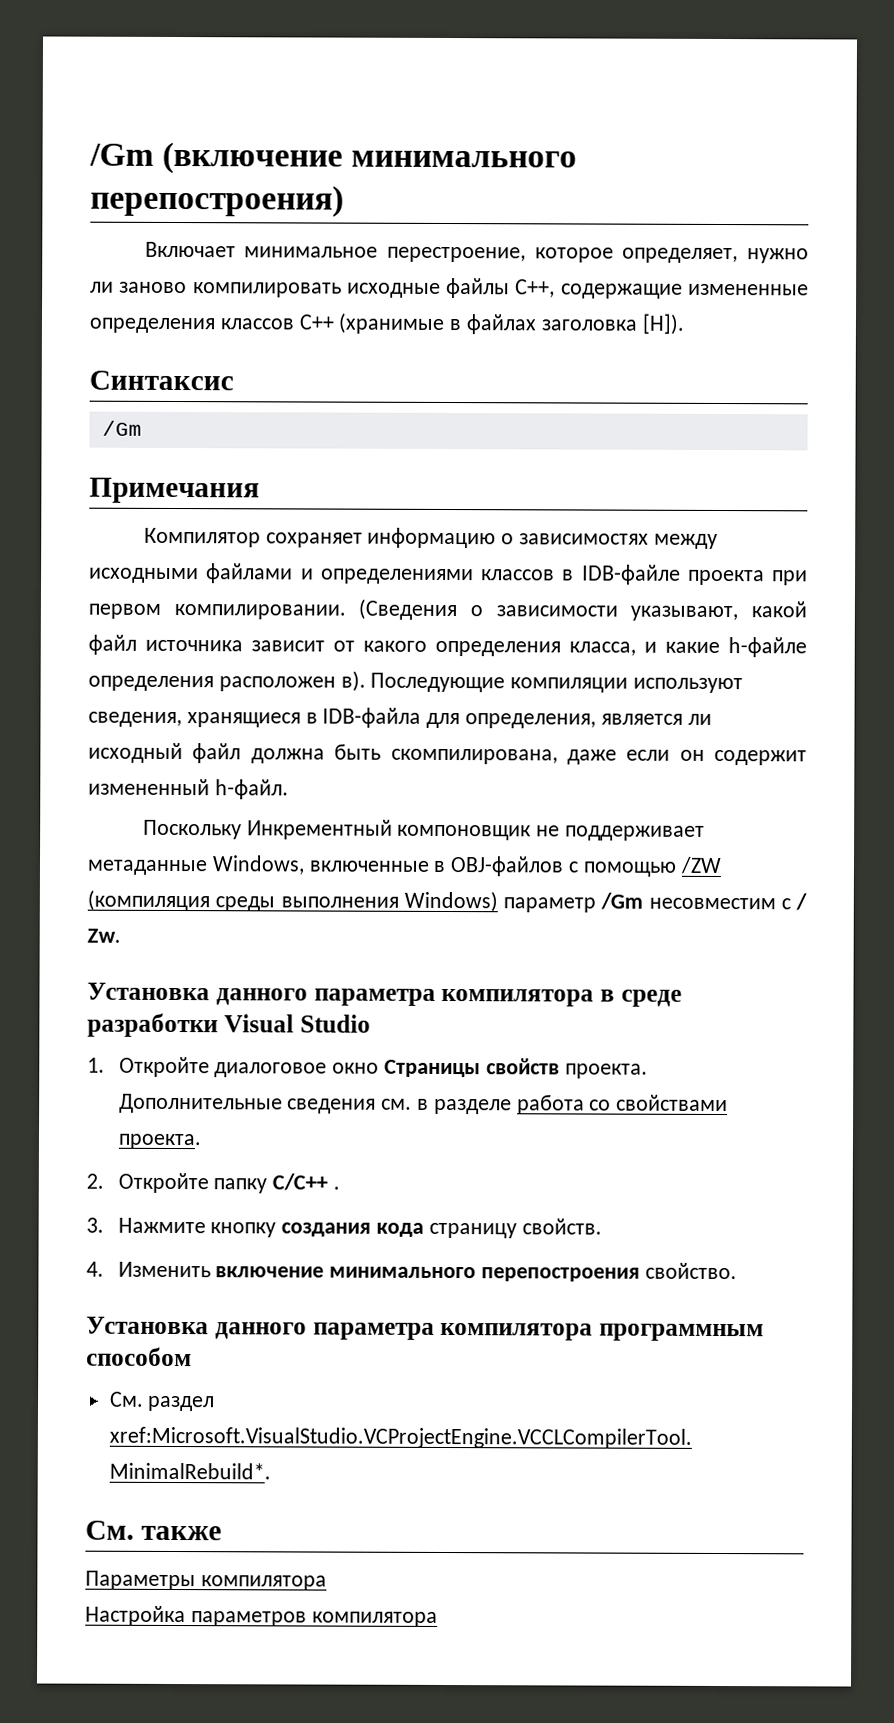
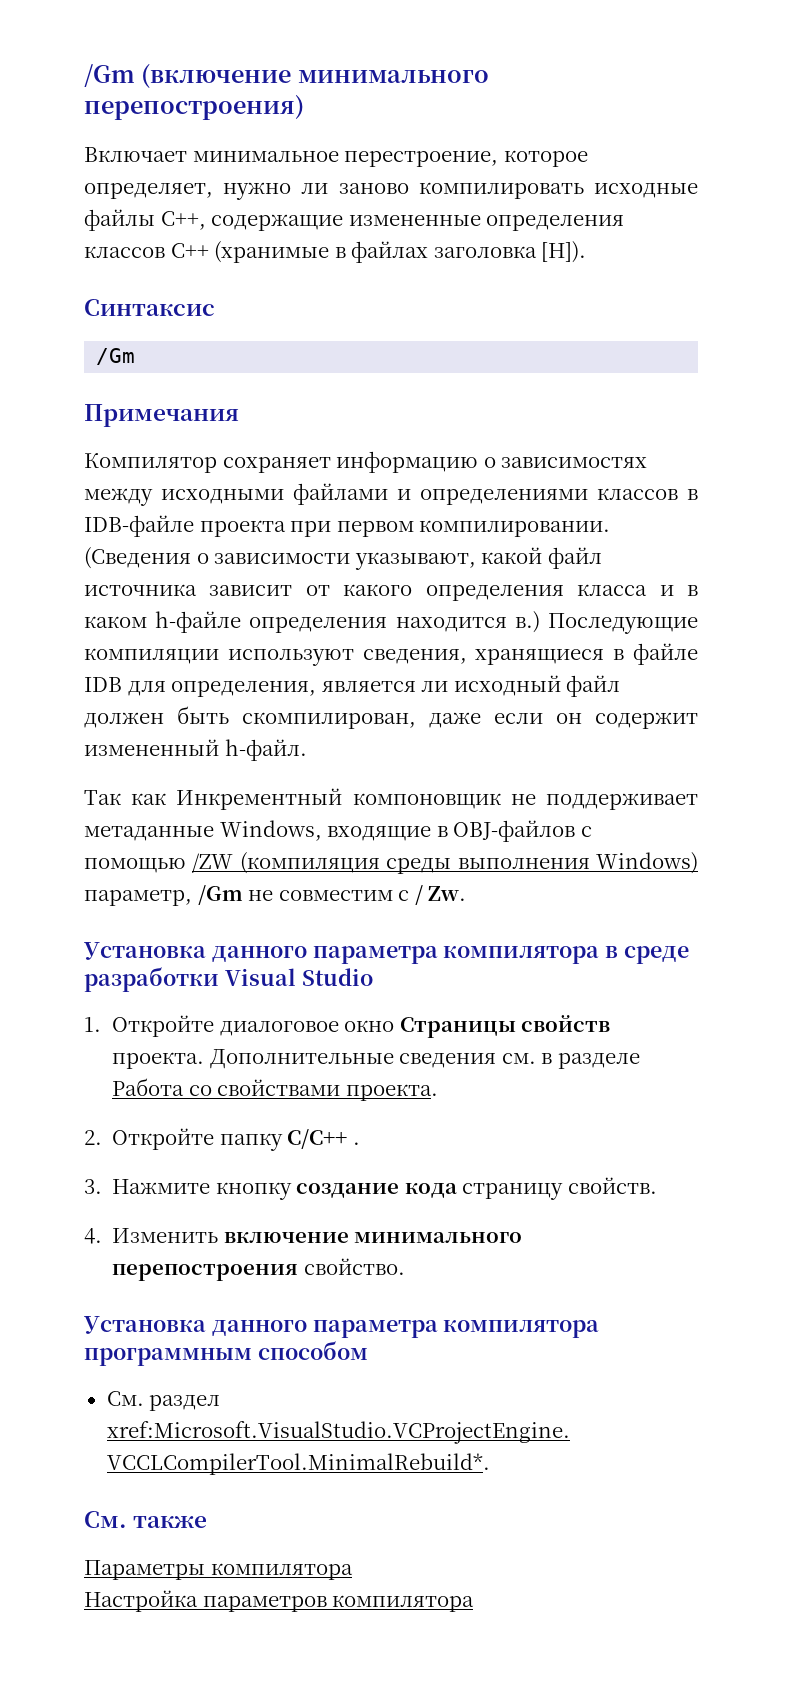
[569,637,807,658] [88,670,366,692] класса, и какие h-файле определения расположен в). -> [577,584,698,596] [84,611,540,633] класса и в каком h-файле определения находится в.)
[322,707,422,728] IDB-файла -> [633,643,698,665] [84,677,122,692] файле IDB
[250,743,558,765] должна быть скомпилирована, -> [84,706,416,729] должен быть скомпилирован,
[142,819,242,840] Поскольку -> [84,790,167,805] Так как
[308,860,430,872] включенные -> [327,826,432,841] входящие
[503,892,776,913] параметр /Gm несовместим -> [84,885,393,906] параметр, /Gm не совместим
[516,1094,585,1115] работа -> [112,1078,185,1096] Работа
[281,1222,372,1237] создания -> [296,1183,400,1198] создание

